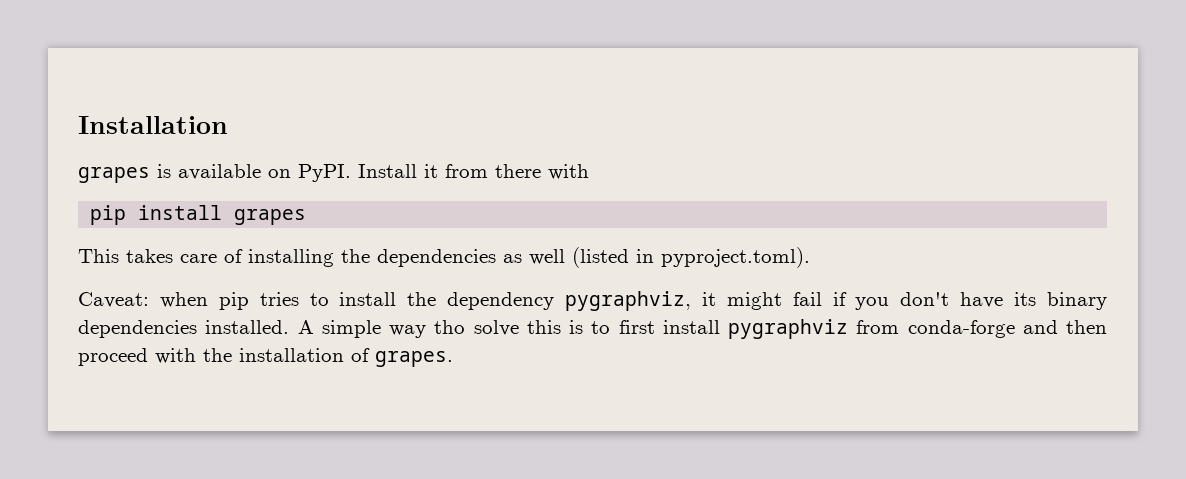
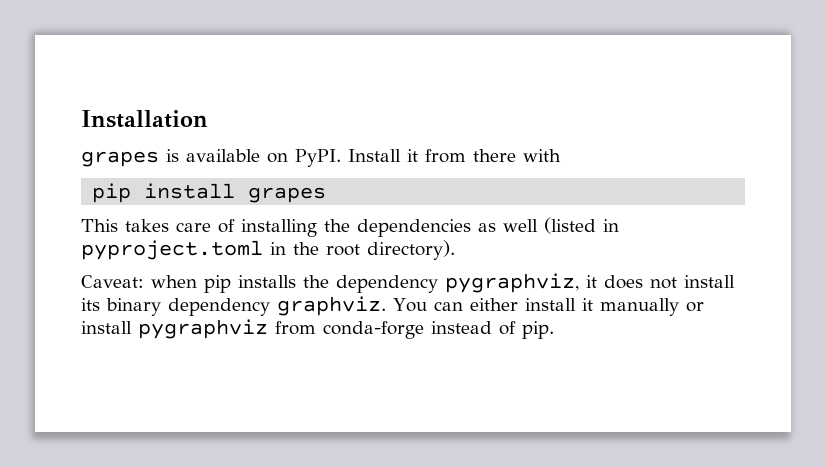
[661,247,810,268] pyproject.toml). -> [81,240,455,260] pyproject.toml in the root directory).
[259,292,397,306] tries to install -> [238,275,296,288] installs
[726,292,1107,310] [78,319,1107,339] [78,348,453,367] might fail if you don't have its binary dependencies installed. A simple way tho solve this is to first install pygraphviz from conda-forge and then proceed with the installation of grapes. -> [604,275,735,289] [81,296,704,316] [81,319,554,339] does not install its binary dependency graphviz. You can either install it manually or install pygraphviz from conda-forge instead of pip.

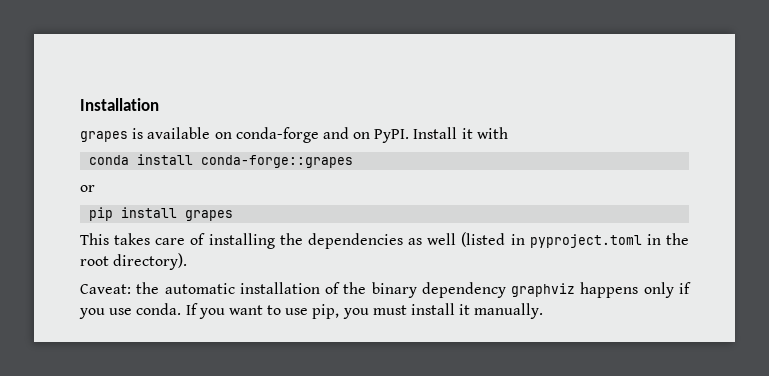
(288, 158) none -> [235,127,371,143] conda-forge and on
[425,149,516,163] from there -> (473, 133) none
(561, 155) none -> [89,154,354,168] [80,185,95,192] // conda install conda-forge::grapes // or
[151,273,735,293] [81,296,704,316] [81,319,554,339] when pip installs the dependency pygraphviz, it does not install its binary dependency graphviz. You can either install it manually or install pygraphviz from conda-forge instead of pip. -> [136,282,691,298] [79,303,544,319] the automatic installation of the binary dependency graphviz happens only if you use conda. If you want to use pip, you must install it manually.

